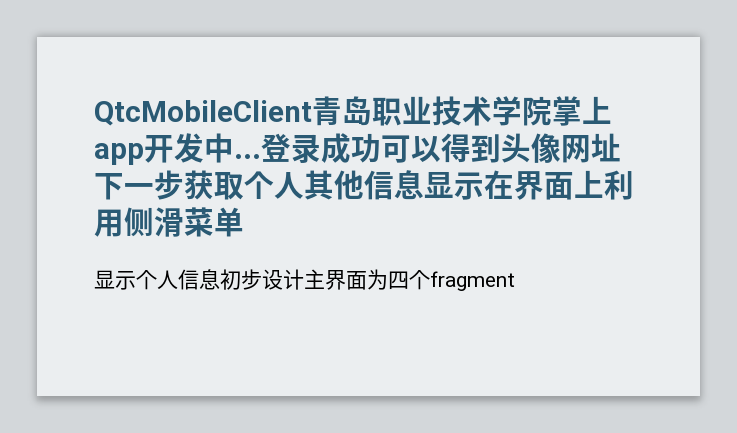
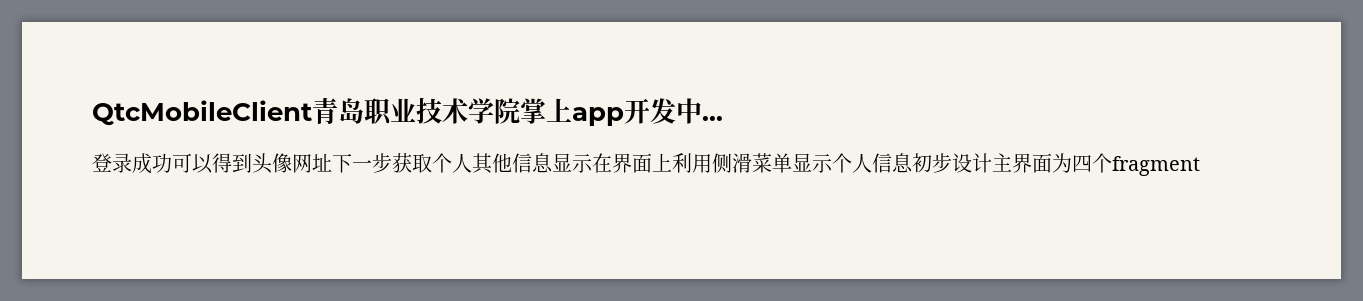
(261, 156) none -> (723, 118) //
(244, 222) // -> (792, 163) none

